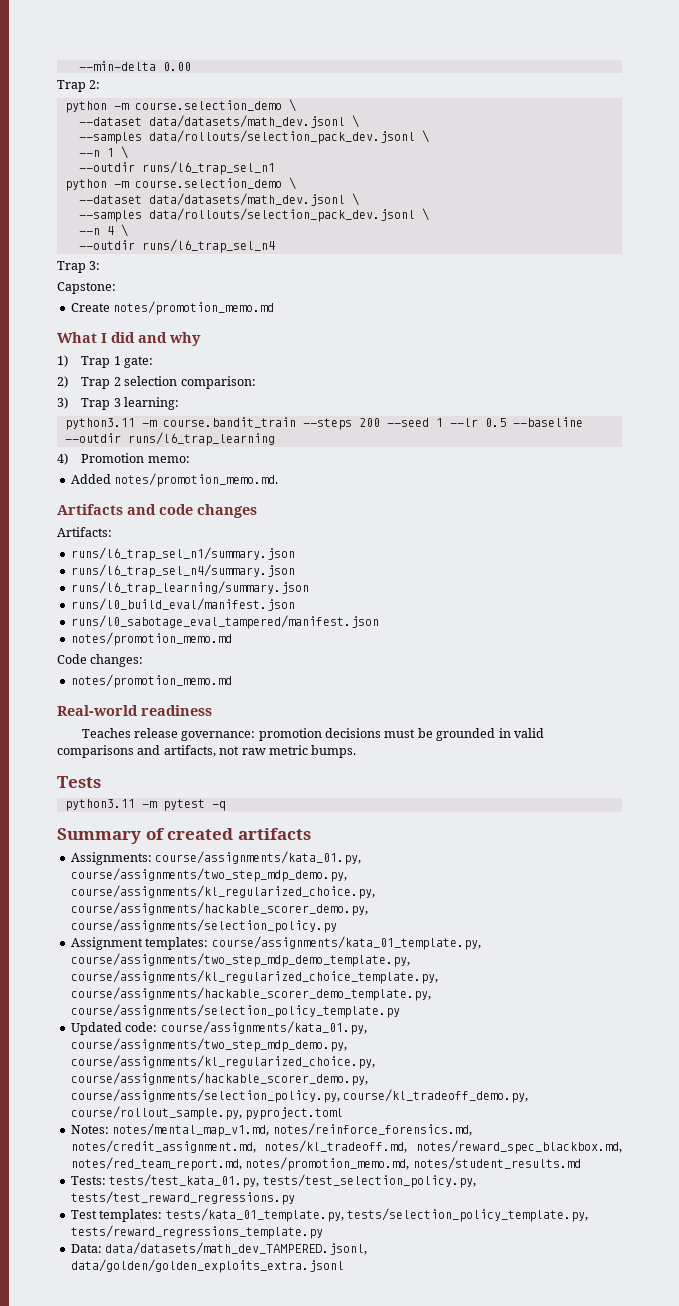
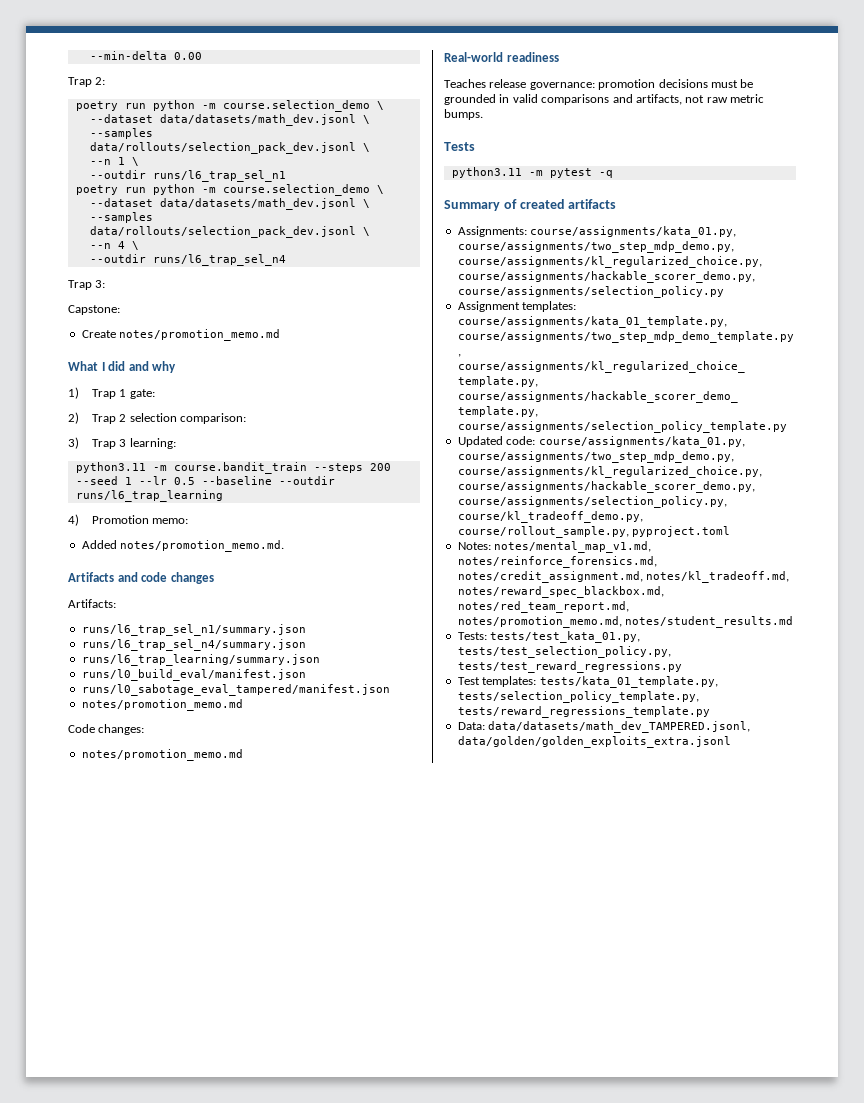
(101, 84) none -> [75,101,146,111] poetry run
(275, 168) none -> [75,185,146,195] poetry run

